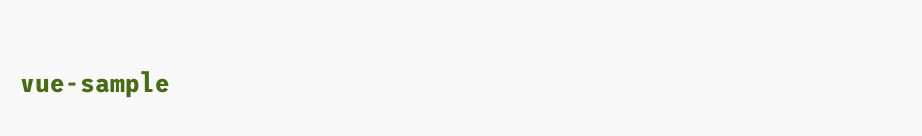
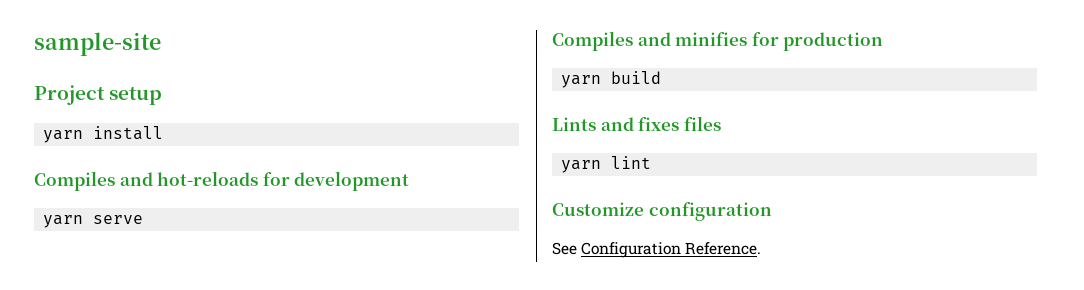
[20,71,170,98] vue-sample -> [34,32,161,56] [34,85,163,105] [43,126,164,143] [34,171,410,191] [43,215,144,228] [552,31,884,51] [561,71,662,88] [552,116,721,131] [561,156,652,173] [552,202,772,221] [552,242,762,258] sample-site // Project setup // yarn install // Compiles and hot-reloads for development // yarn serve // Compiles and minifies for production // yarn build // Lints and fixes files // yarn lint // Customize configuration // See Configuration Reference.

